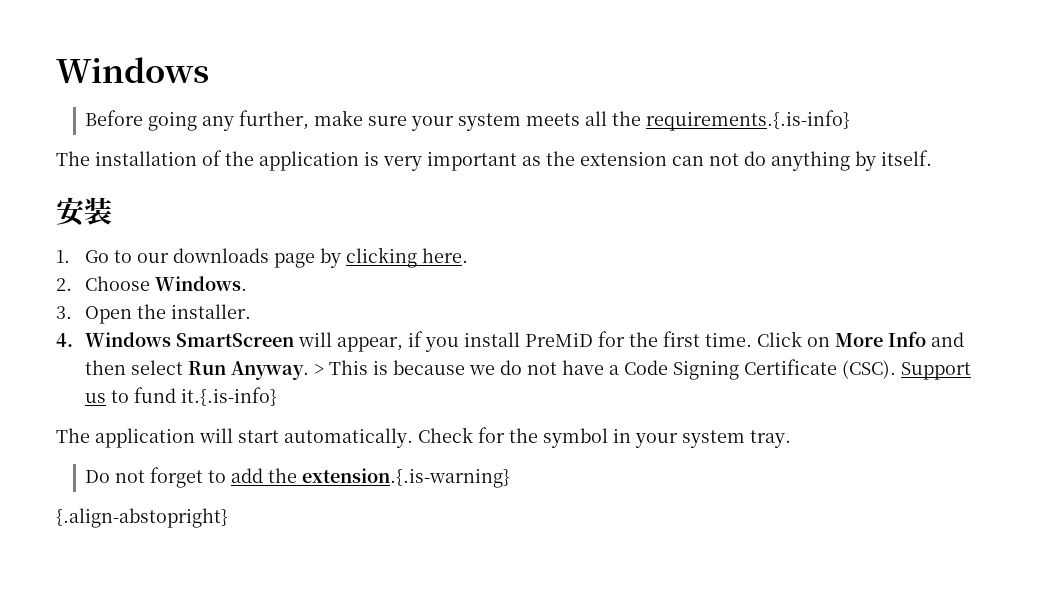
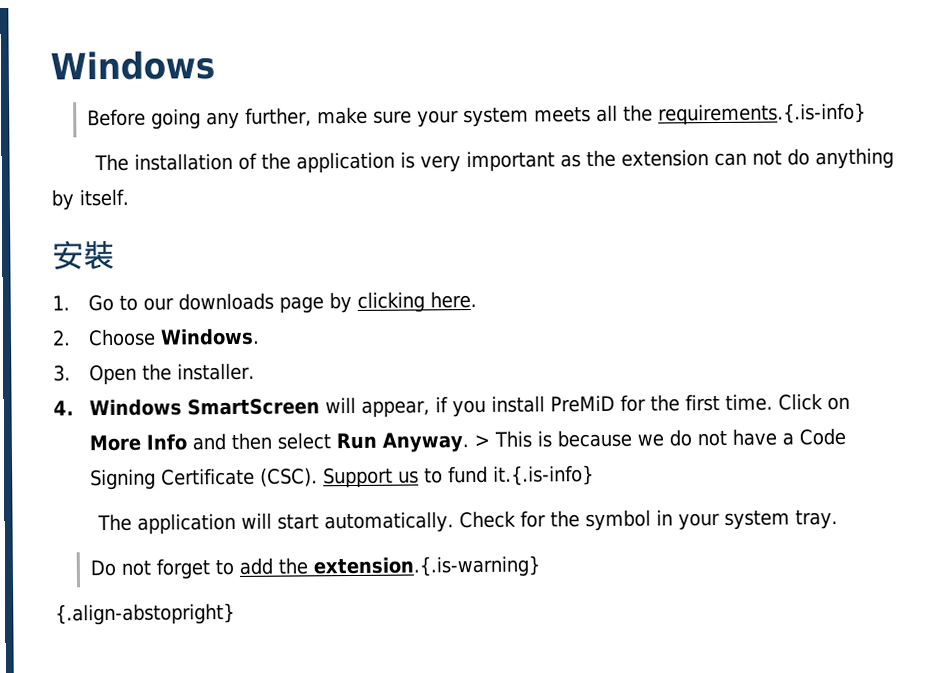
[84,197,112,225] 装 -> [83,239,115,270] 裝

